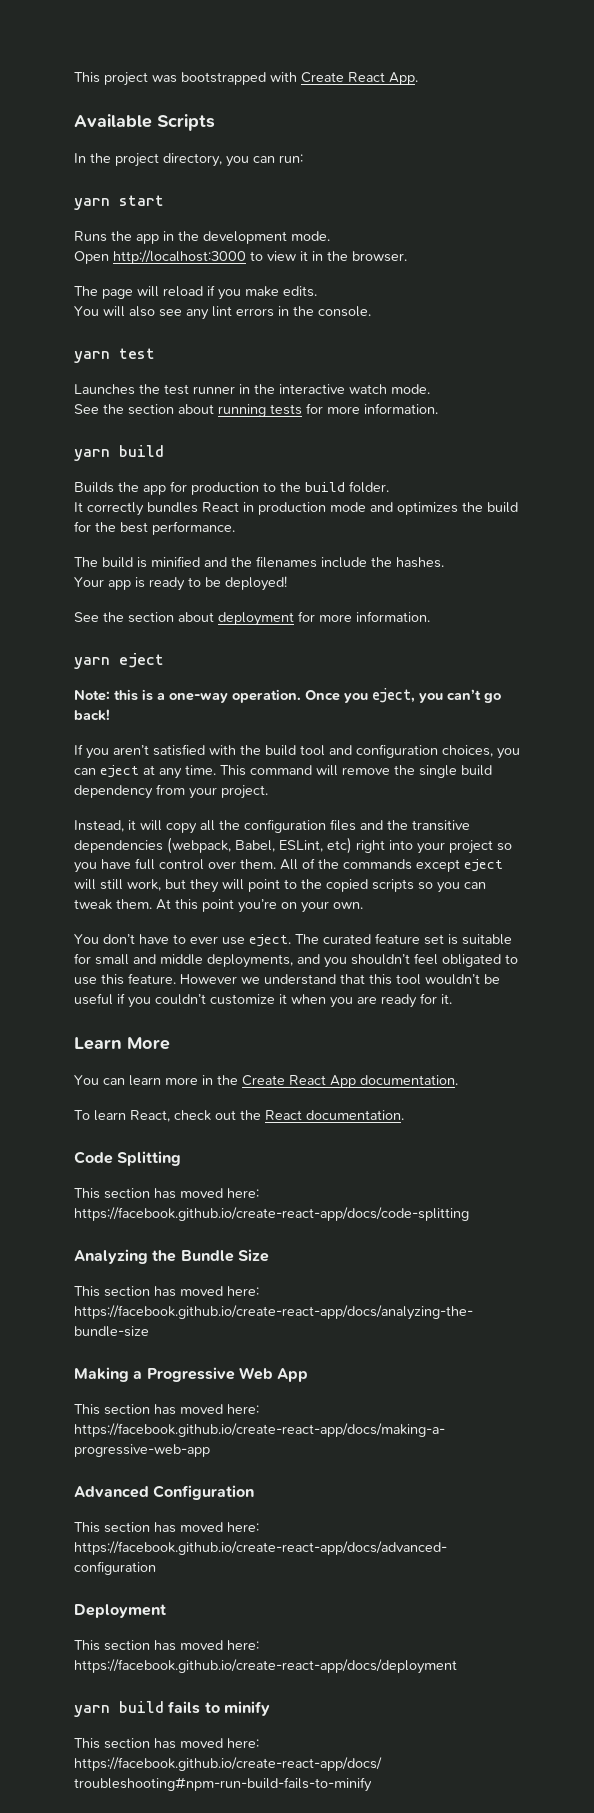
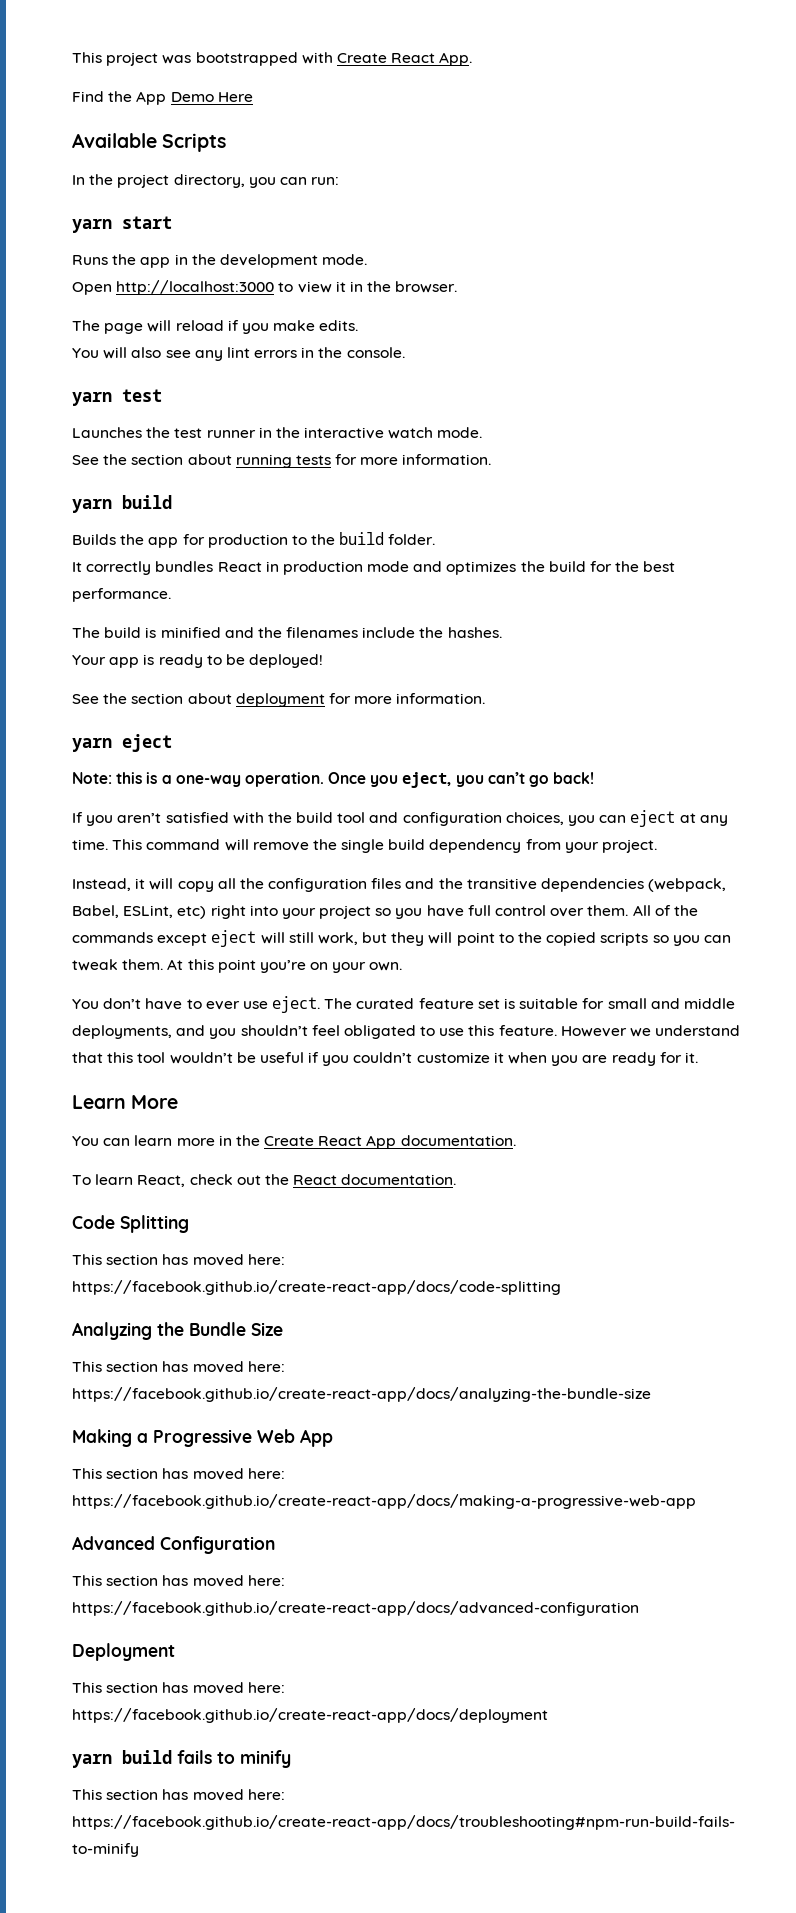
(418, 78) none -> [72,91,253,105] // Find the App Demo Here

